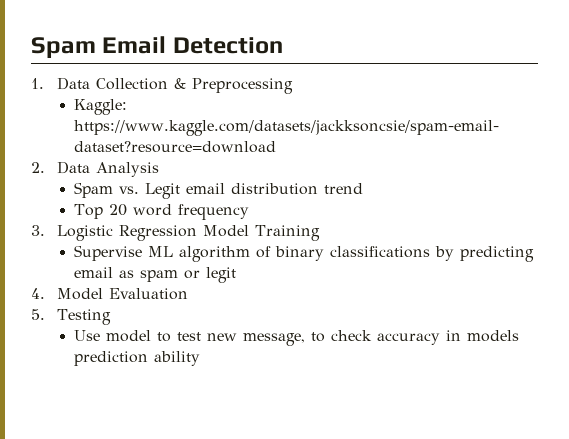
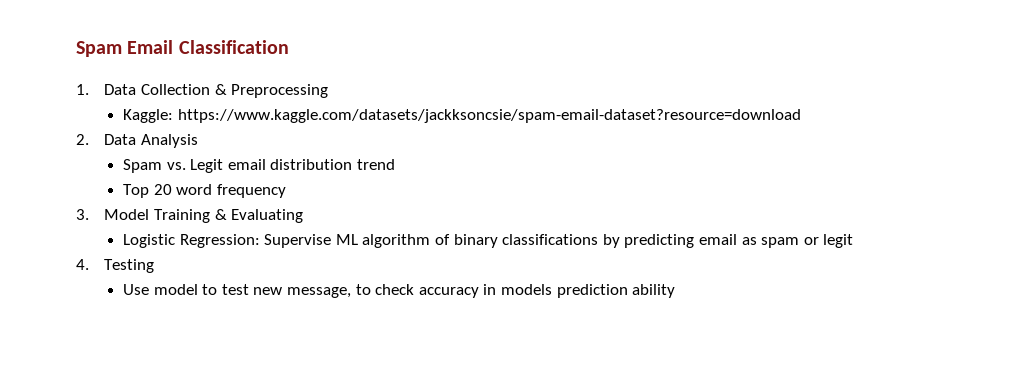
[172,37,283,54] Detection -> [178,40,289,54] Classification
[56,225,197,241] Logistic Regression -> (89, 214) none
(320, 233) // -> [214,209,304,223] [123,234,260,248] & Evaluating // Logistic Regression:
[56,288,188,300] [31,309,45,320] Model Evaluation // 5. -> (89, 264) none

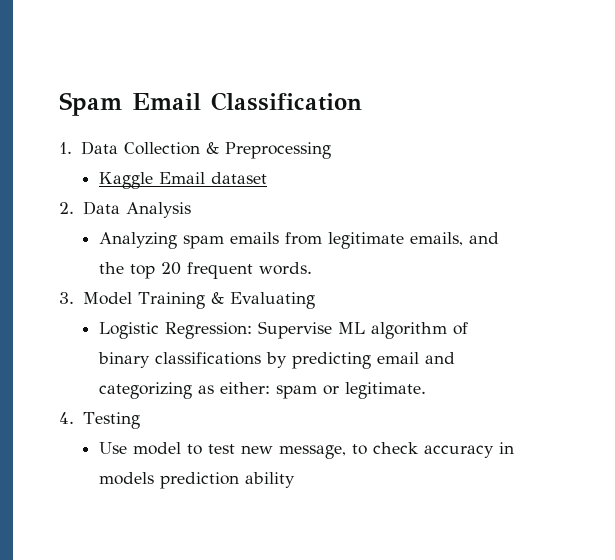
[123,109,801,123] Kaggle: https://www.kaggle.com/datasets/jackksoncsie/spam-email-dataset?resource=download -> [99,172,268,189] Kaggle Email dataset
[123,159,396,173] [123,184,286,198] Spam vs. Legit email distribution trend // Top 20 word frequency -> [99,232,500,249] [99,262,313,279] Analyzing spam emails from legitimate emails, and the top 20 frequent words.
[741,237,757,245] as -> [425,352,456,364] [99,382,271,399] and categorizing as either:
[823,234,854,248] legit -> [345,382,427,399] legitimate.

